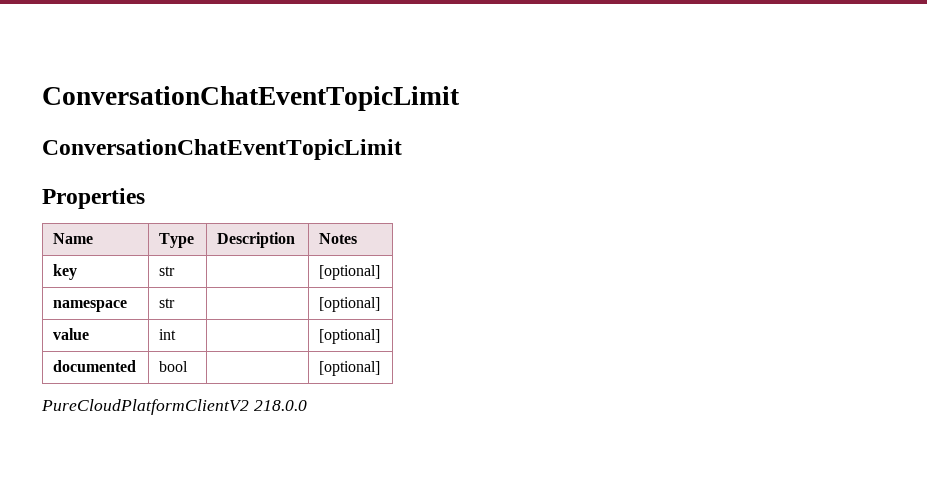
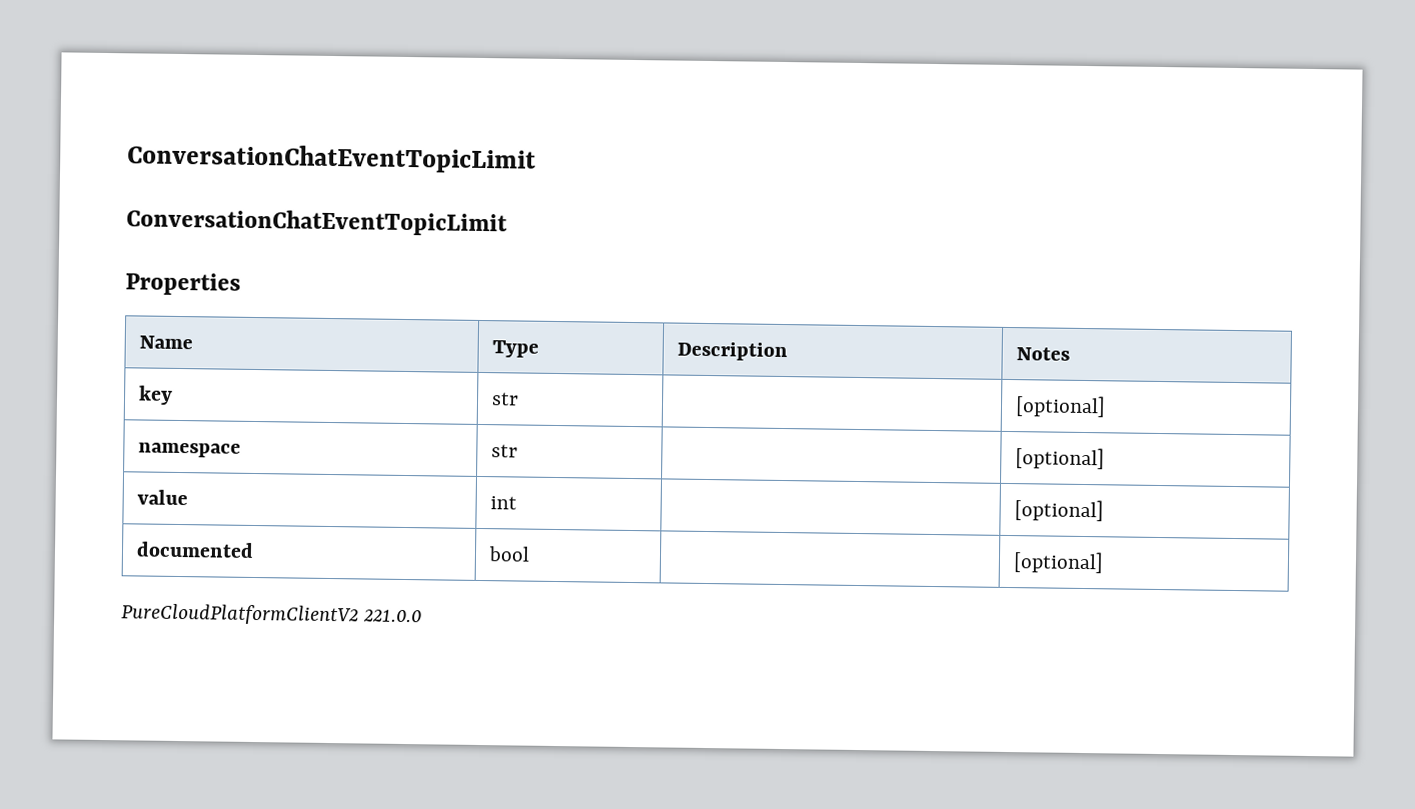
[253,400,307,411] 218.0.0 -> [363,609,423,623] 221.0.0

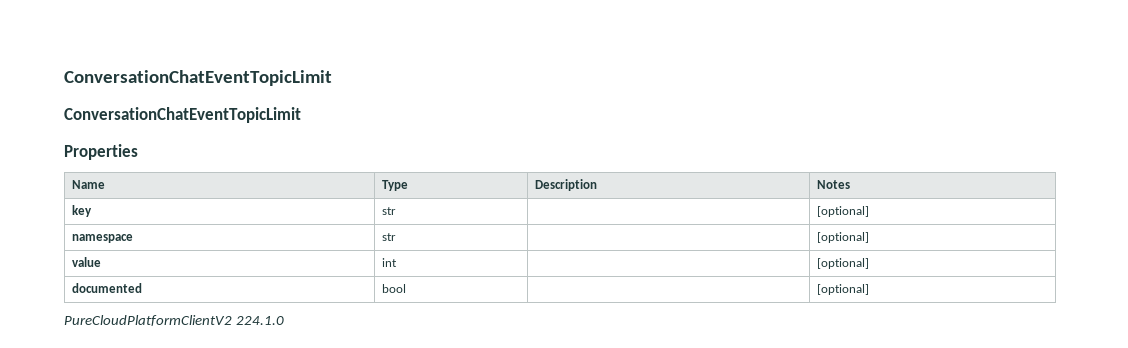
[363,609,423,623] 221.0.0 -> [235,316,284,325] 224.1.0

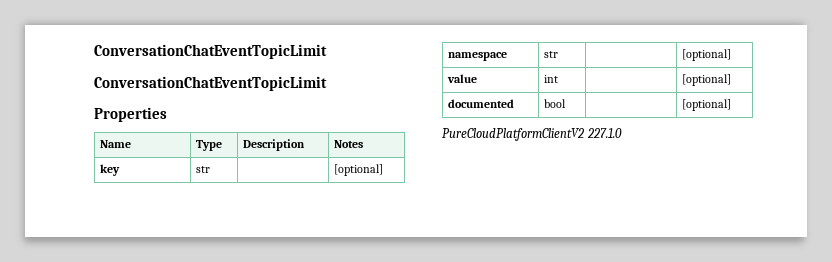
[235,316,284,325] 224.1.0 -> [586,128,622,138] 227.1.0

